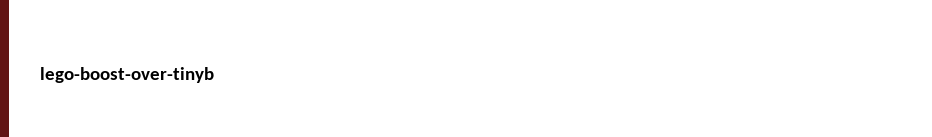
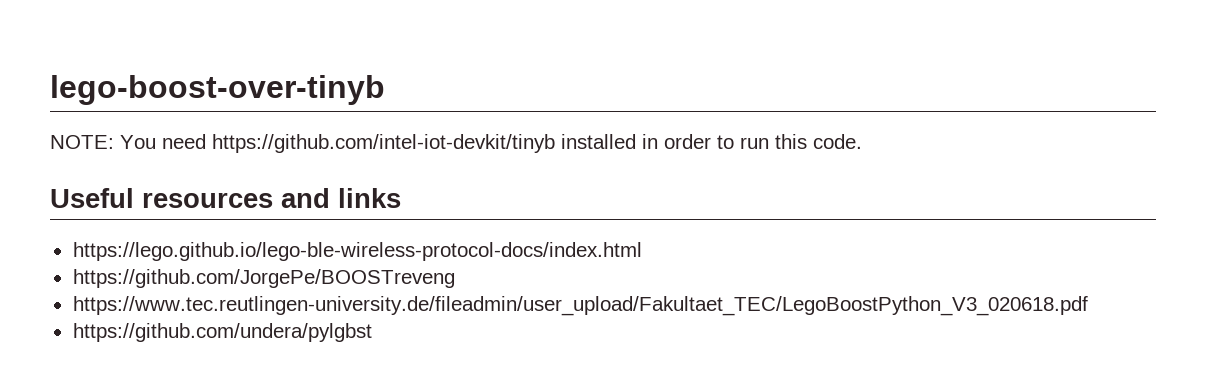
(214, 75) none -> [50,134,862,153] [50,188,401,208] [72,242,642,261] [72,269,455,288] [72,296,1088,316] [72,323,372,342] // NOTE: You need https://github.com/intel-iot-devkit/tinyb installed in order to run this code. // Useful resources and links // https://lego.github.io/lego-ble-wireless-protocol-docs/index.html // https://github.com/JorgePe/BOOSTreveng // https://www.tec.reutlingen-university.de/fileadmin/user_upload/Fakultaet_TEC/LegoBoostPython_V3_020618.pdf // https://github.com/undera/pylgbst

